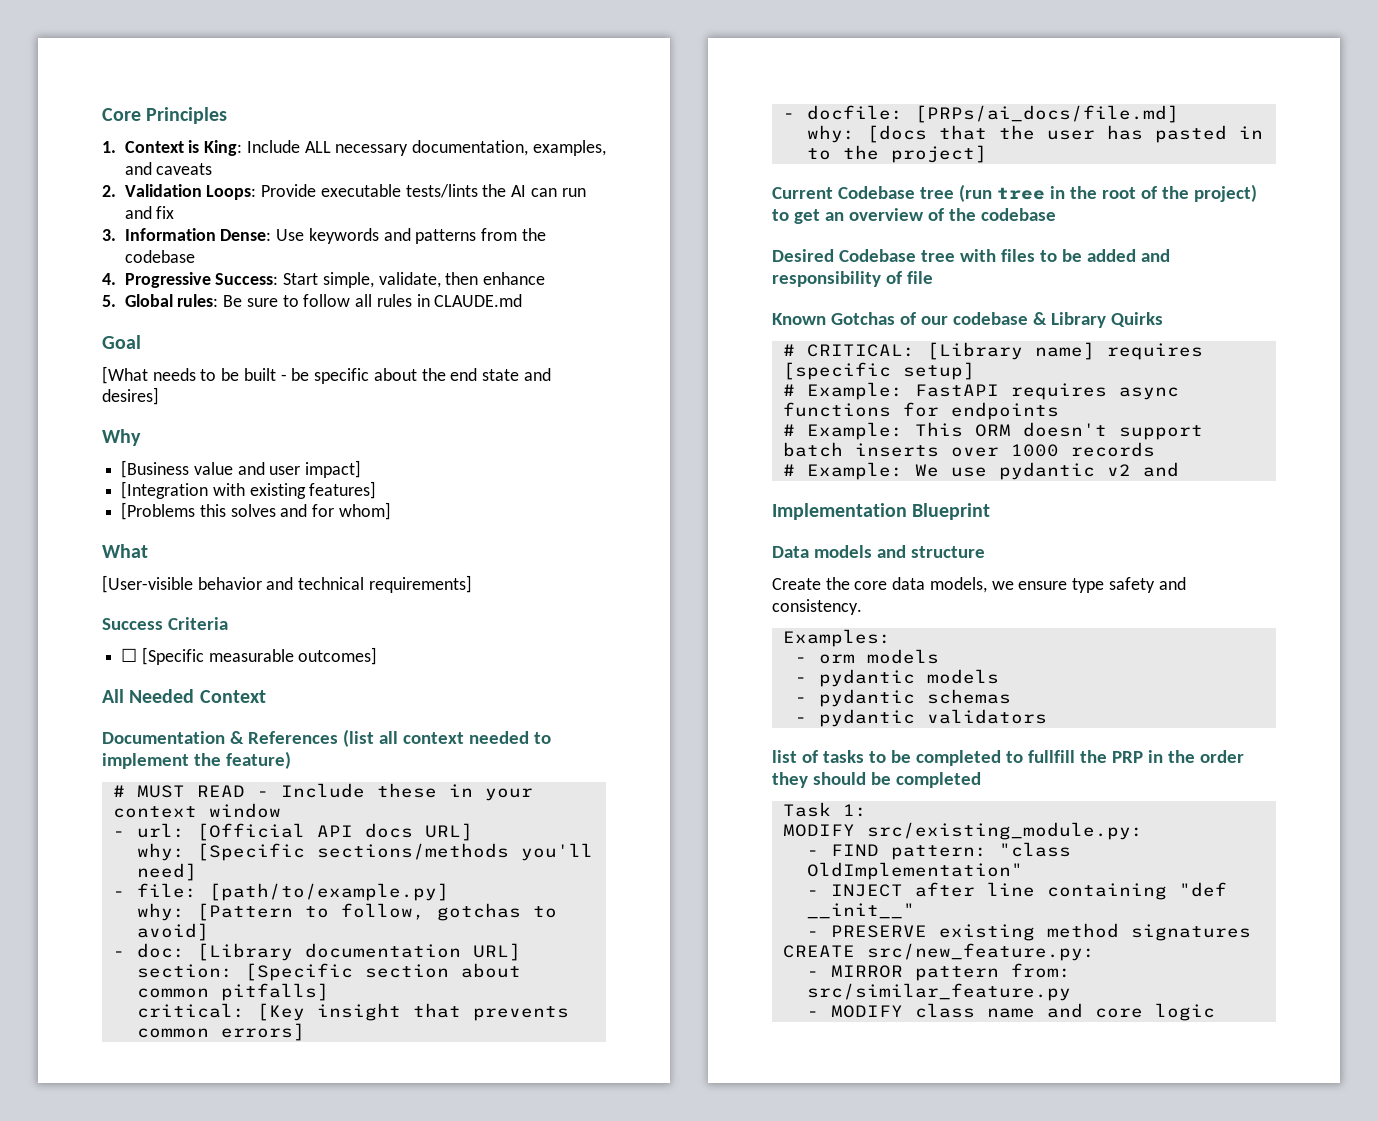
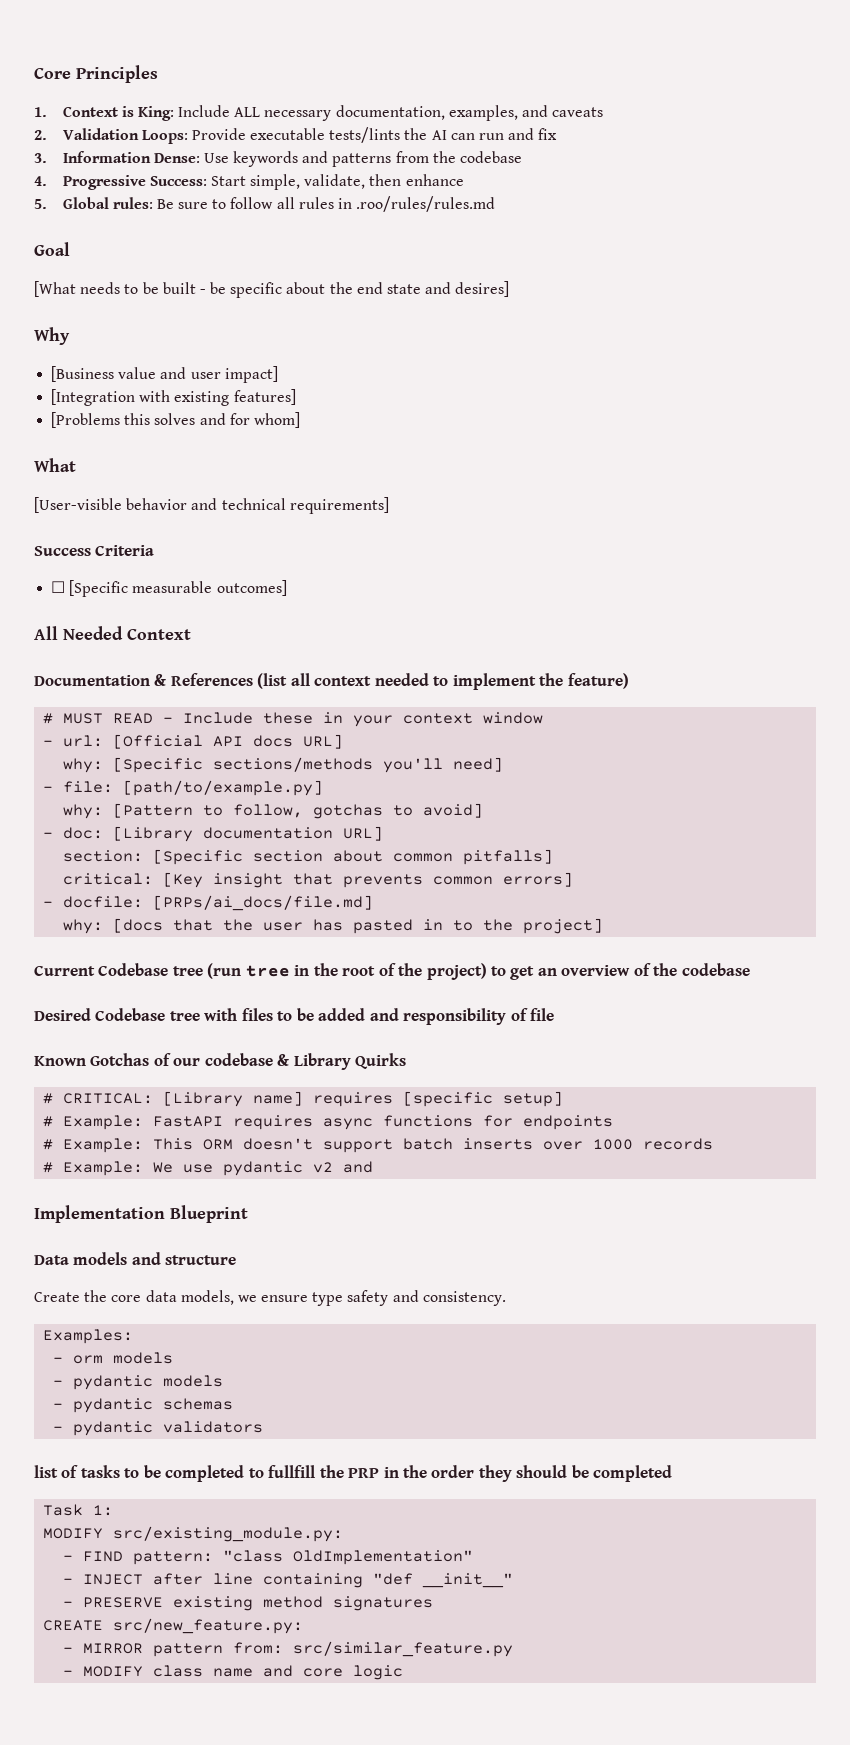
[434,294,523,307] CLAUDE.md -> [356,196,496,212] .roo/rules/rules.md

